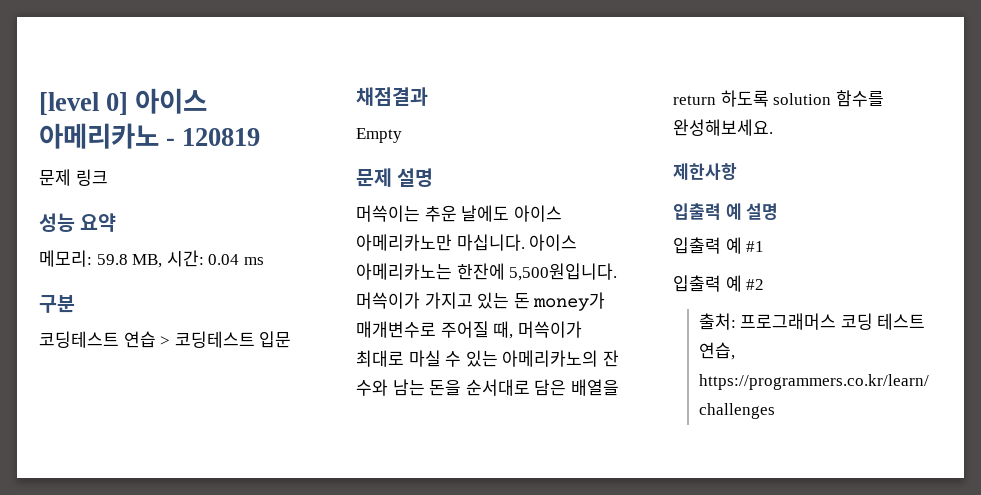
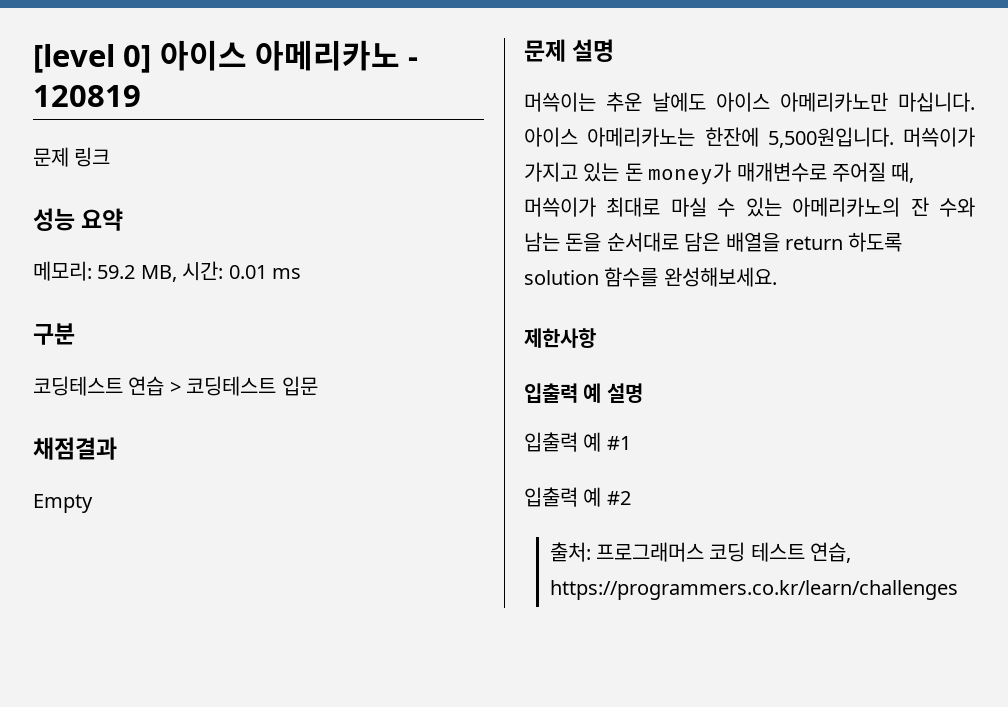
[96,254,128,265] 59.8 -> [97,265,136,279] 59.2
[208,254,240,265] 0.04 -> [228,265,267,279] 0.01

